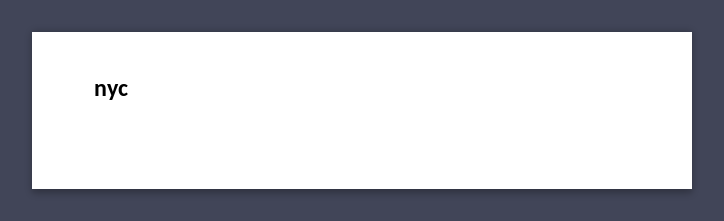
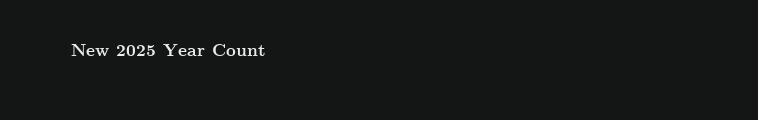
[94,84,128,100] nyc -> [71,44,266,57] New 2025 Year Count

